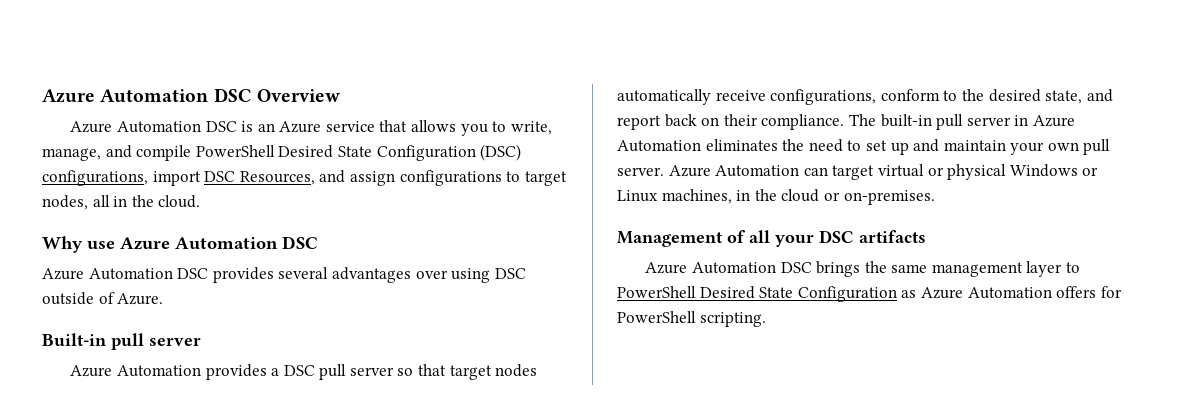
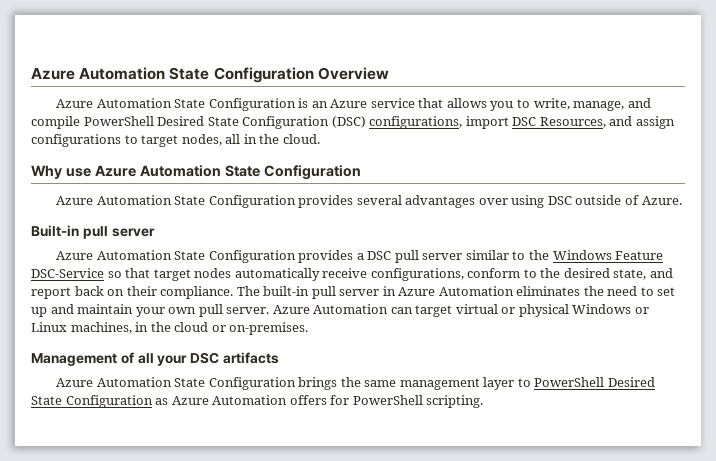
[42,88,252,103] Azure Automation DSC -> [31,67,314,83] Azure Automation State Configuration
[205,121,237,132] DSC -> [174,98,296,111] State Configuration
[282,236,318,249] [42,268,209,280] DSC // Azure Automation DSC -> [224,165,361,180] [56,195,296,208] State Configuration // Azure Automation State Configuration
(201, 371) none -> [174,250,296,263] State Configuration
(394, 371) none -> [465,250,664,260] [31,268,104,278] similar to the Windows Feature DSC-Service
[780,262,812,273] DSC -> [174,377,296,390] State Configuration

